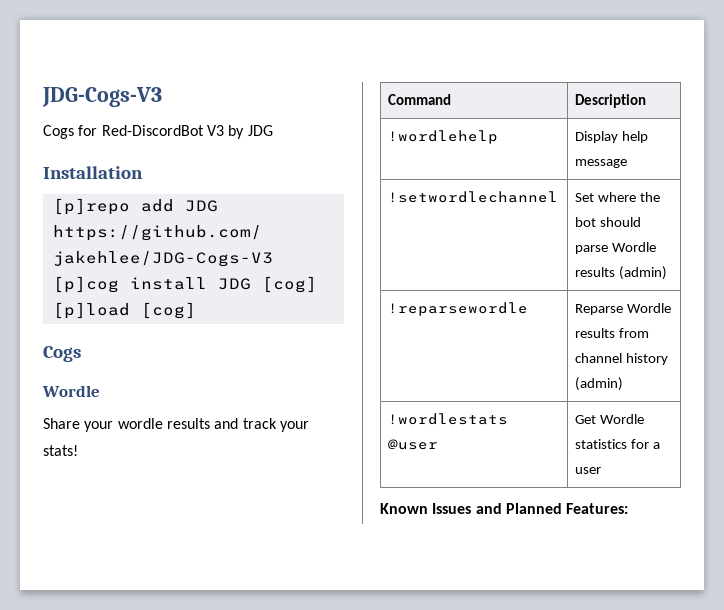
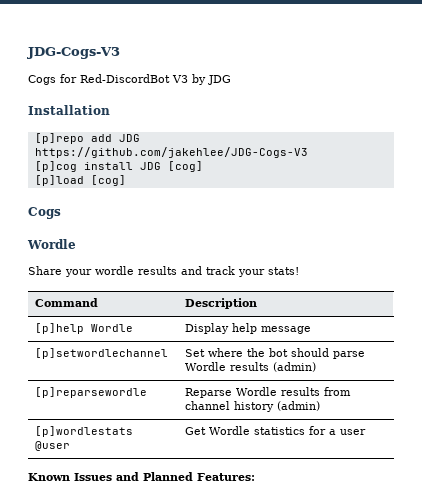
[387,130,498,144] !wordlehelp -> [35,323,134,334] [p]help Wordle
[387,191,558,203] !setwordlechannel -> [35,348,169,359] [p]setwordlechannel
[387,302,528,316] !reparsewordle -> [35,387,148,398] [p]reparsewordle
[387,413,508,425] !wordlestats -> [35,426,134,437] [p]wordlestats

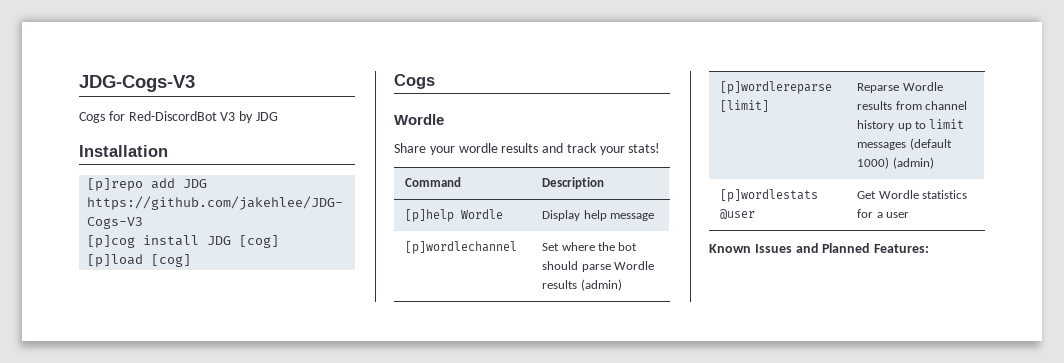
[35,348,169,359] [p]setwordlechannel -> [405,241,518,254] [p]wordlechannel
[35,387,148,398] [p]reparsewordle -> [720,81,833,94] [720,100,770,112] [p]wordlereparse [limit]
(275, 406) none -> [897,119,965,131] [857,138,952,150] [857,157,890,169] up to limit messages (default 1000)

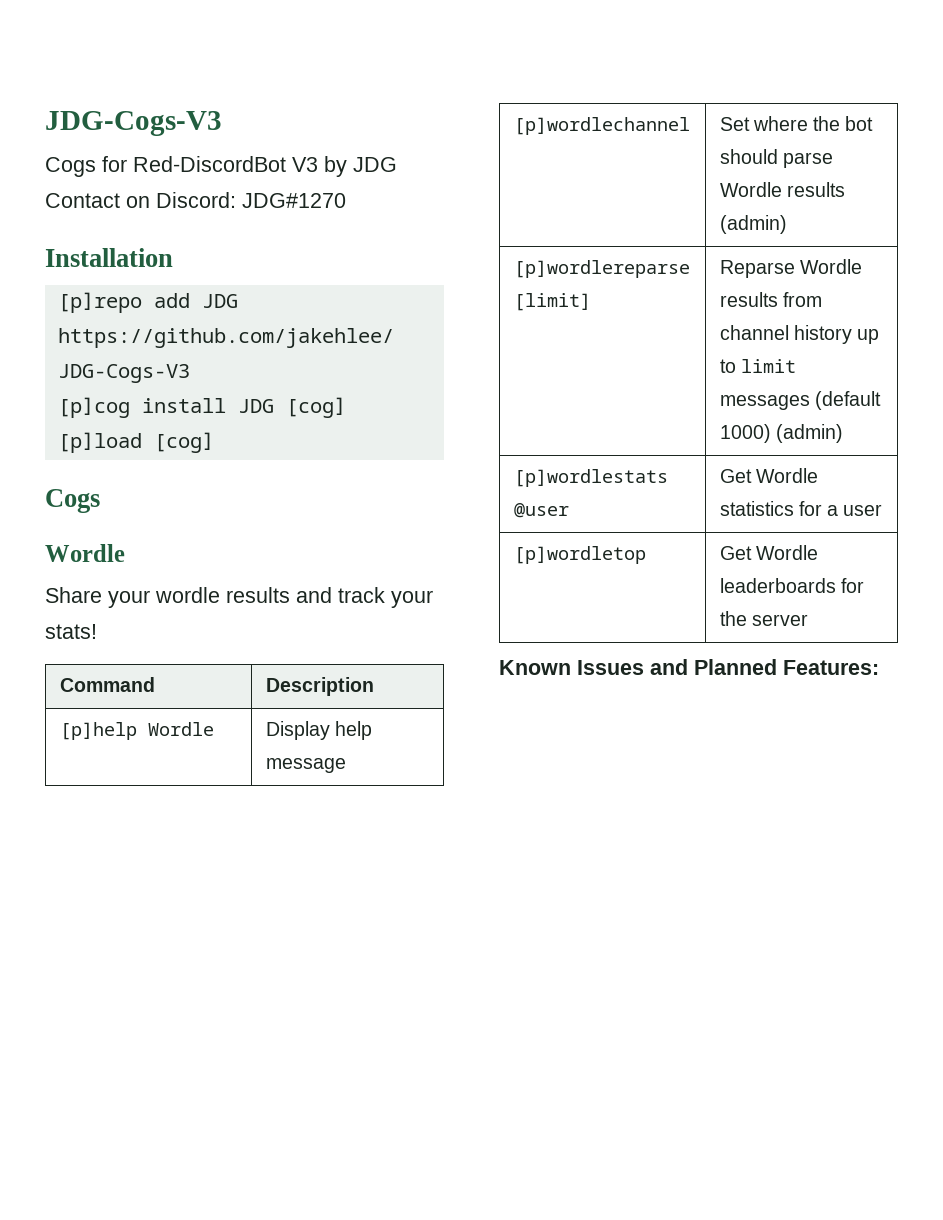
(278, 116) none -> [45,192,346,208] Contact on Discord: JDG#1270
(909, 215) none -> [513,546,646,564] [719,545,818,560] [719,578,864,593] [719,611,808,626] // [p]wordletop | Get Wordle leaderboards for the server

